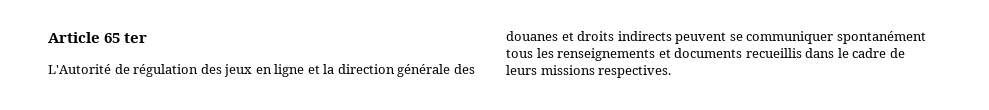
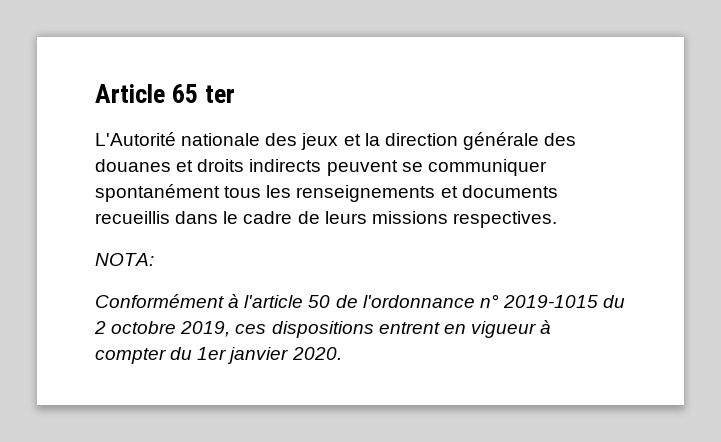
[114,64,305,77] de régulation des jeux en ligne -> [181,133,339,150] nationale des jeux
(672, 71) none -> [95,253,154,266] [95,294,626,308] [94,320,552,338] [95,347,342,364] // NOTA: // Conformément à l'article 50 de l'ordonnance n° 2019-1015 du 2 octobre 2019, ces dispositions entrent en vigueur à compter du 1er janvier 2020.

